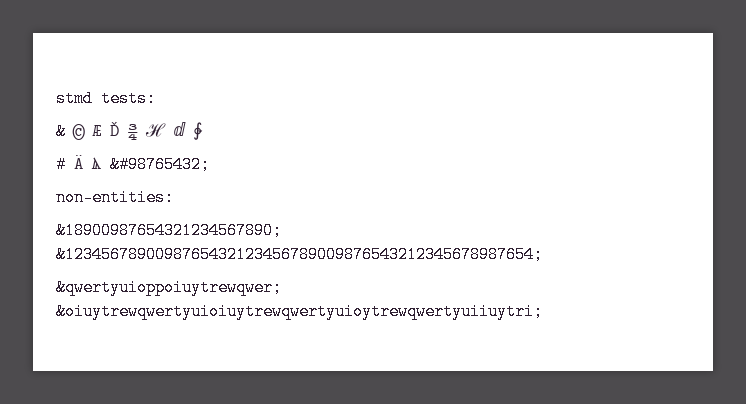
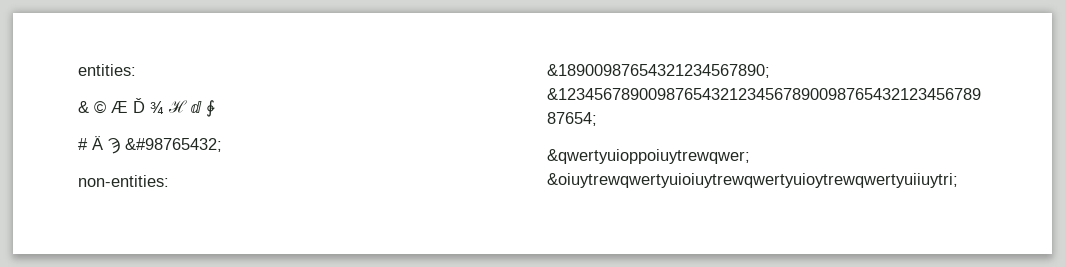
[56,90,156,107] stmd tests: -> [78,64,136,76] entities:

